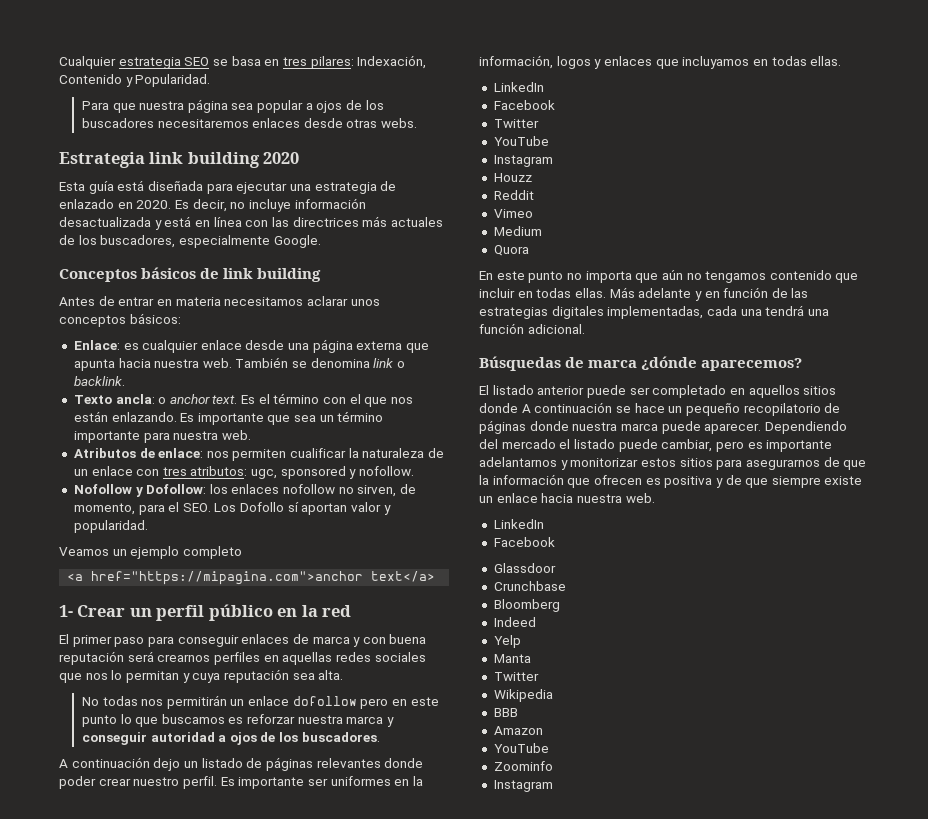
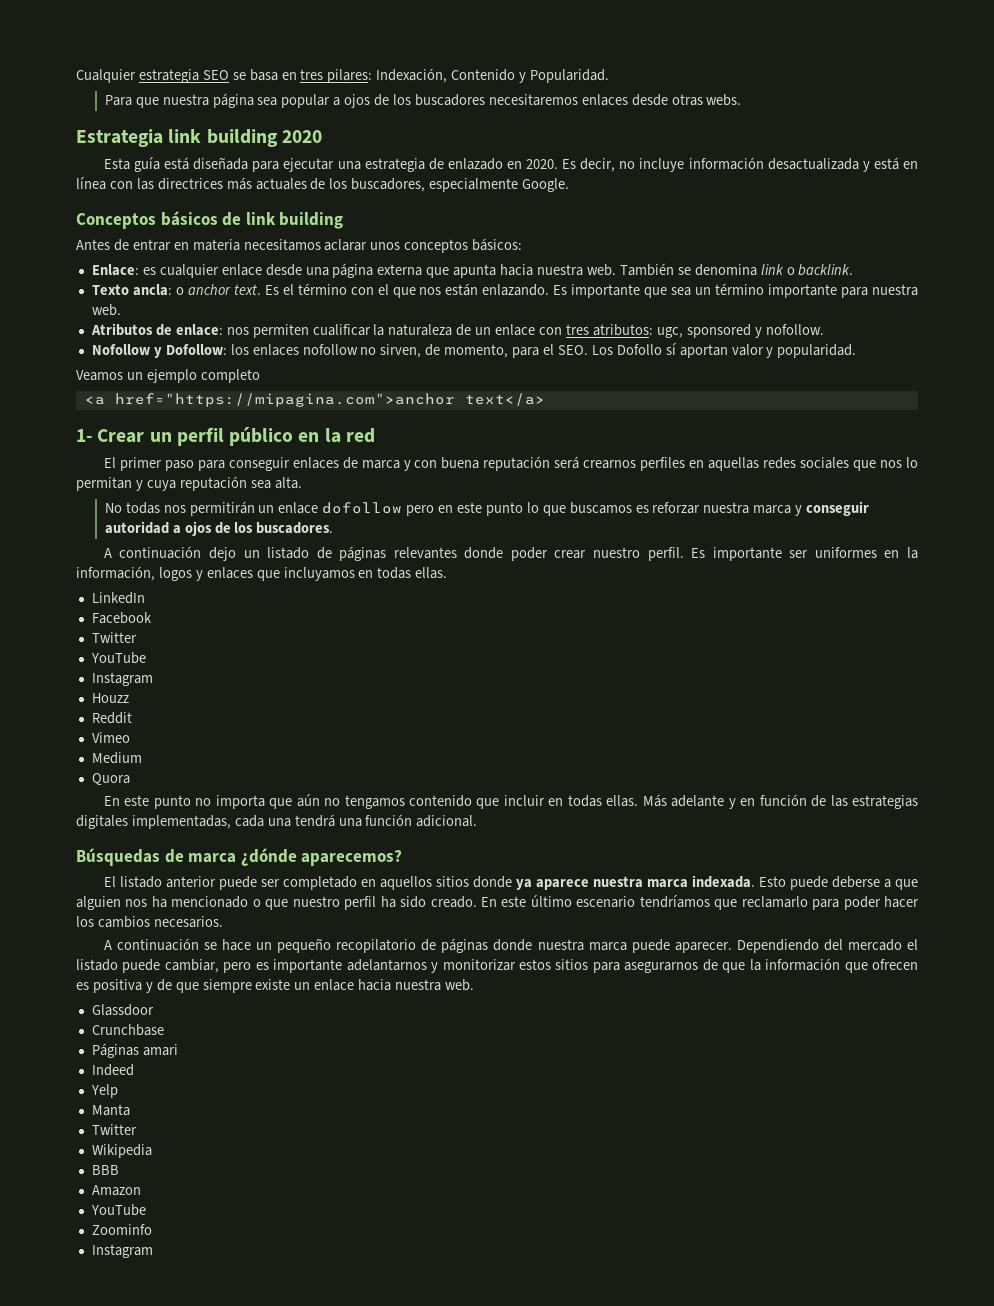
(518, 408) none -> [515,875,918,890] [76,895,920,910] [76,916,223,928] ya aparece nuestra marca indexada. Esto puede deberse a que alguien nos ha mencionado o que nuestro perfil ha sido creado. En este último escenario tendríamos que reclamarlo para poder hacer los cambios necesarios. //
[493,519,544,529] [493,537,555,547] // LinkedIn // Facebook -> (475, 985) none
[493,599,560,612] Bloomberg -> [91,1043,178,1058] Páginas amari

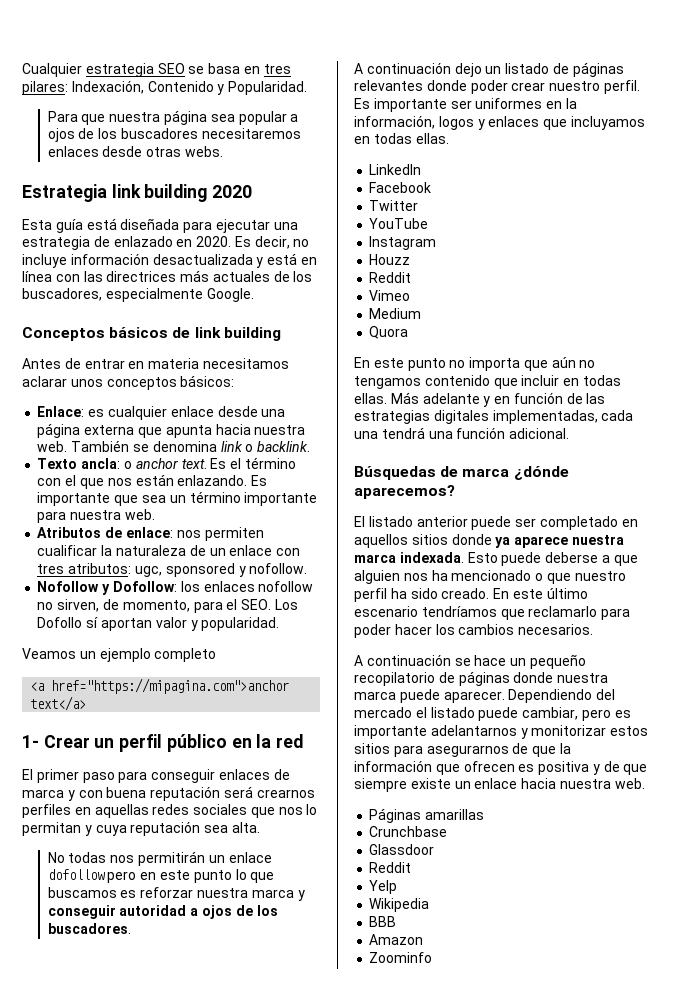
[91,1004,154,1016] Glassdoor -> [369,808,485,823] Páginas amarillas
[91,1043,178,1058] [91,1064,134,1076] Páginas amari // Indeed -> [369,844,435,855] [369,862,412,873] Glassdoor // Reddit
[91,1104,130,1116] [91,1124,137,1135] // Manta // Twitter -> (398, 887) none
[90,1204,146,1216] // YouTube -> (424, 939) none
[91,1244,153,1258] // Instagram -> (433, 957) none

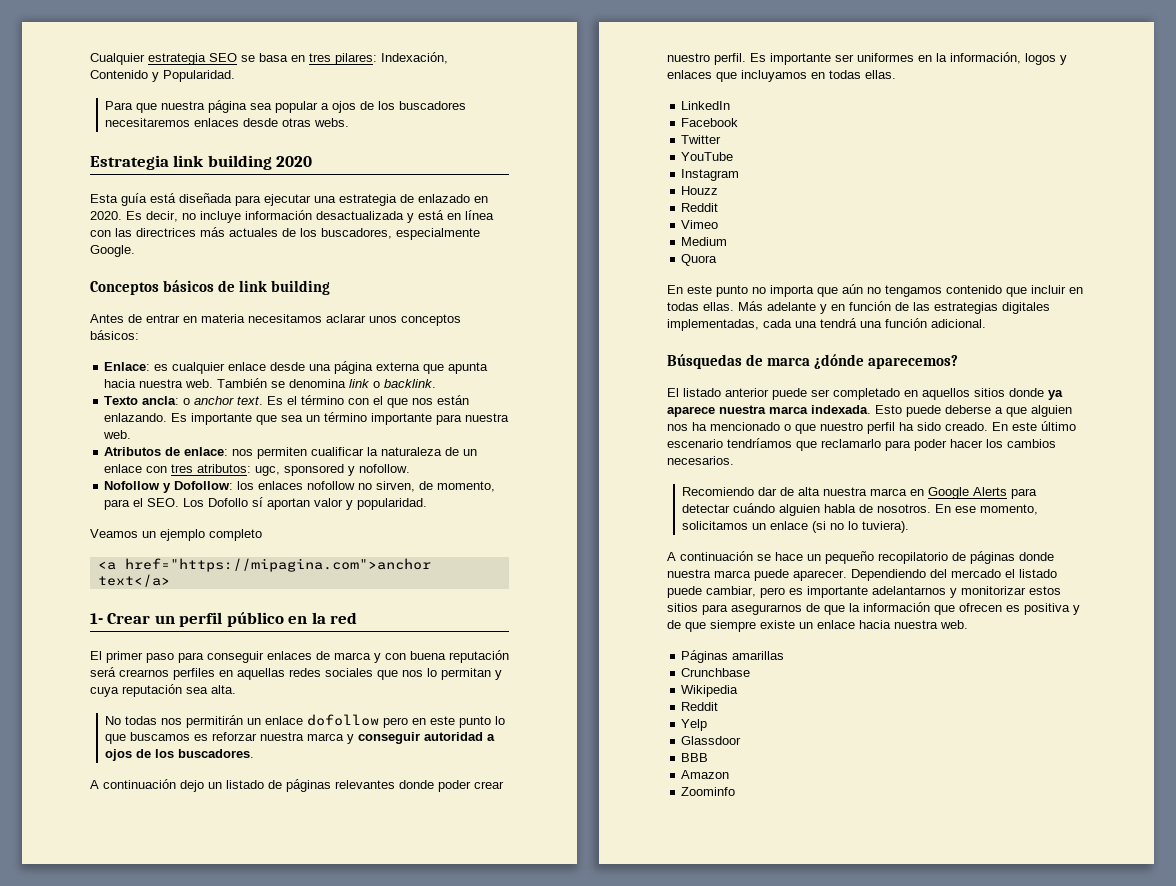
(594, 629) none -> [682,487,1038,499] [682,503,1039,516] [682,521,910,533] // Recomiendo dar de alta nuestra marca en Google Alerts para detectar cuándo alguien habla de nosotros. En ese momento, solicitamos un enlace (si no lo tuviera).
[369,844,435,855] Glassdoor -> [681,685,739,697] Wikipedia
[369,898,430,912] Wikipedia -> [681,736,742,745] Glassdoor

